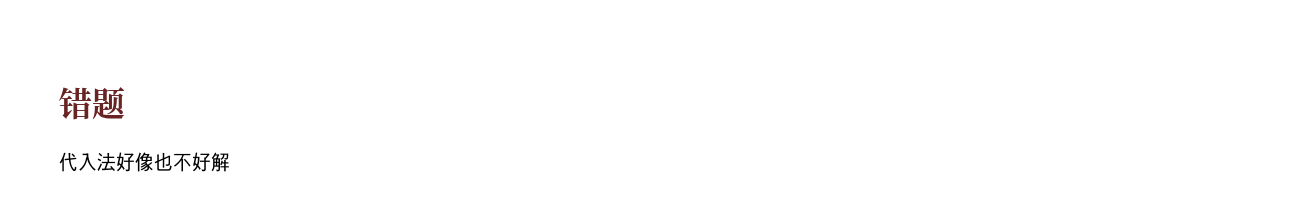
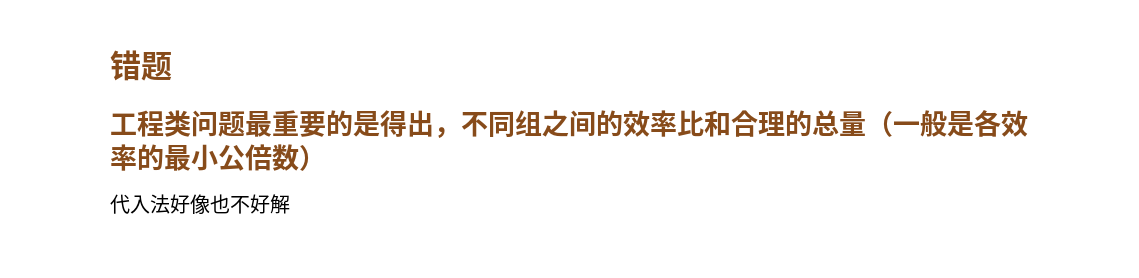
(125, 103) none -> [110,110,1028,138] [110,144,326,171] // 工程类问题最重要的是得出，不同组之间的效率比和合理的总量（一般是各效率的最小公倍数）

